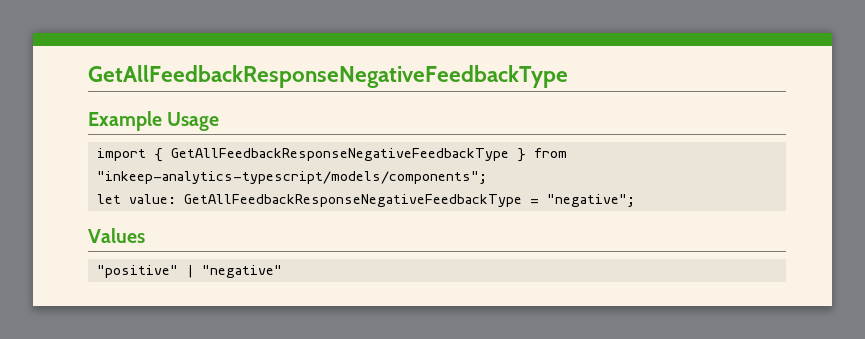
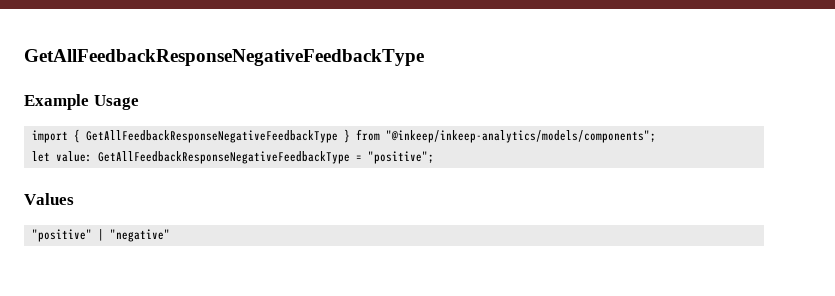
[96,171,487,184] "inkeep-analytics-typescript/models/components"; -> [385,130,656,143] "@inkeep/inkeep-analytics/models/components";
[546,194,635,207] "negative"; -> [367,151,434,164] "positive";

